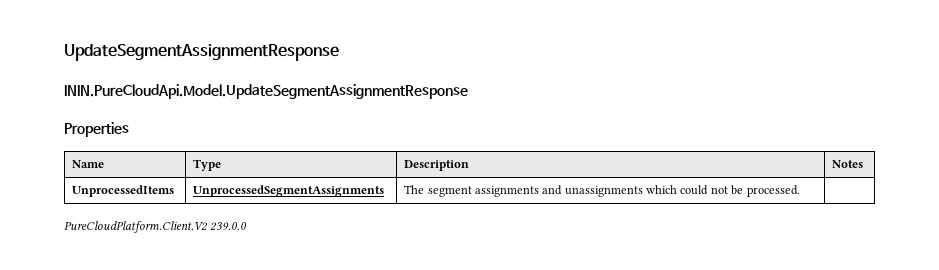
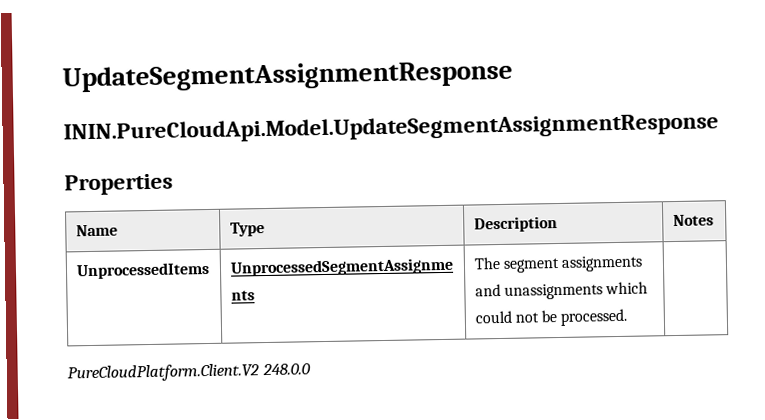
[210,222,248,231] 239.0.0 -> [261,363,311,376] 248.0.0

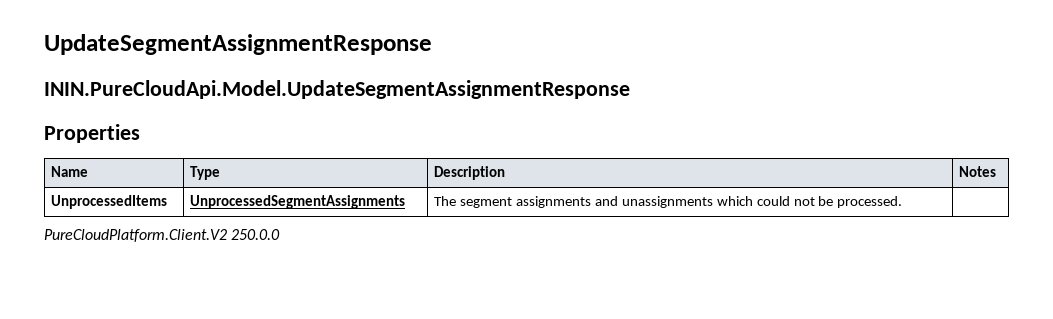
[261,363,311,376] 248.0.0 -> [231,229,281,240] 250.0.0

